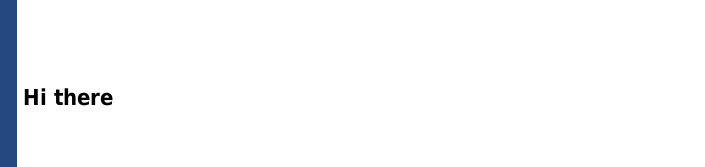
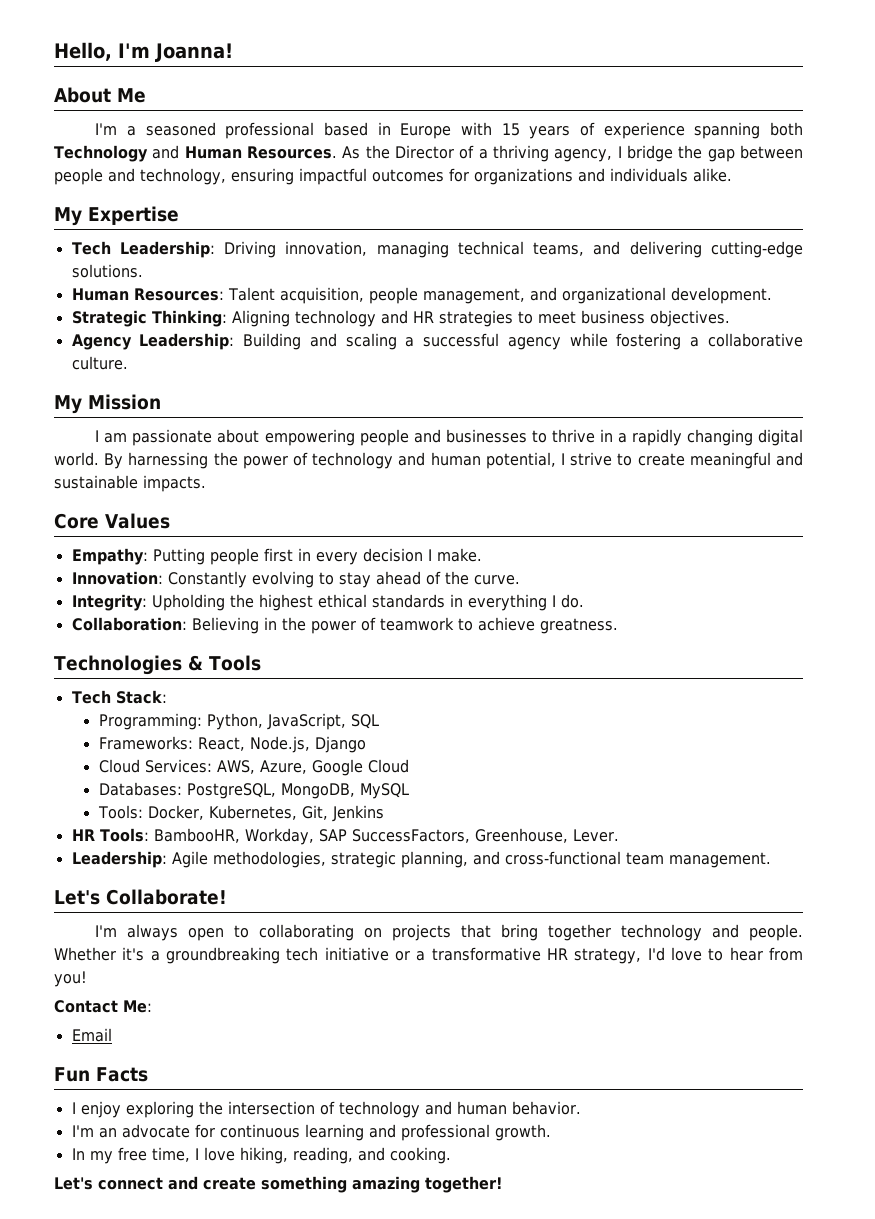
[23,88,113,106] Hi there -> [54,42,233,62] [54,87,146,103] [95,122,803,139] [54,145,804,162] [54,168,732,185] [54,206,179,226] [71,241,803,258] [71,264,143,278] [71,287,772,304] [71,310,730,327] [71,333,803,350] [71,356,128,370] [54,394,161,414] [95,429,803,446] [54,452,804,469] [54,475,206,492] [54,513,170,529] [71,548,482,565] [71,571,520,588] [71,594,584,611] [71,617,618,634] [54,655,261,675] [71,690,167,704] [98,713,379,730] [98,736,366,753] [98,759,409,776] [98,782,409,799] [97,805,384,822] [71,828,619,845] [71,851,771,868] [54,889,227,905] [95,924,803,941] [54,947,804,964] [54,971,87,987] [54,1000,152,1013] [71,1028,112,1042] [54,1067,148,1082] [71,1101,581,1118] [71,1124,551,1141] [71,1147,451,1164] [54,1176,503,1193] Hello, I'm Joanna! // About Me // I'm a seasoned professional based in Europe with 15 years of experience spanning both Technology and Human Resources. As the Director of a thriving agency, I bridge the gap between people and technology, ensuring impactful outcomes for organizations and individuals alike. // My Expertise // Tech Leadership: Driving innovation, managing technical teams, and delivering cutting-edge solutions. // Human Resources: Talent acquisition, people management, and organizational development. // Strategic Thinking: Aligning technology and HR strategies to meet business objectives. // Agency Leadership: Building and scaling a successful agency while fostering a collaborative culture. // My Mission // I am passionate about empowering people and businesses to thrive in a rapidly changing digital world. By harnessing the power of technology and human potential, I strive to create meaningful and sustainable impacts. // Core Values // Empathy: Putting people first in every decision I make. // Innovation: Constantly evolving to stay ahead of the curve. // Integrity: Upholding the highest ethical standards in everything I do. // Collaboration: Believing in the power of teamwork to achieve greatness. // Technologies & Tools // Tech Stack: // Programming: Python, JavaScript, SQL // Frameworks: React, Node.js, Django // Cloud Services: AWS, Azure, Google Cloud // Databases: PostgreSQL, MongoDB, MySQL // Tools: Docker, Kubernetes, Git, Jenkins // HR Tools: BambooHR, Workday, SAP SuccessFactors, Greenhouse, Lever. // Leadership: Agile methodologies, strategic planning, and cross-functional team management. // Let's Collaborate! // I'm always open to collaborating on projects that bring together technology and people. Whether it's a groundbreaking tech initiative or a transformative HR strategy, I'd love to hear from you! // Contact Me: // Email // Fun Facts // I enjoy exploring the intersection of technology and human behavior. // I'm an advocate for continuous learning and professional growth. // In my free time, I love hiking, reading, and cooking. // Let's connect and create something amazing together!

